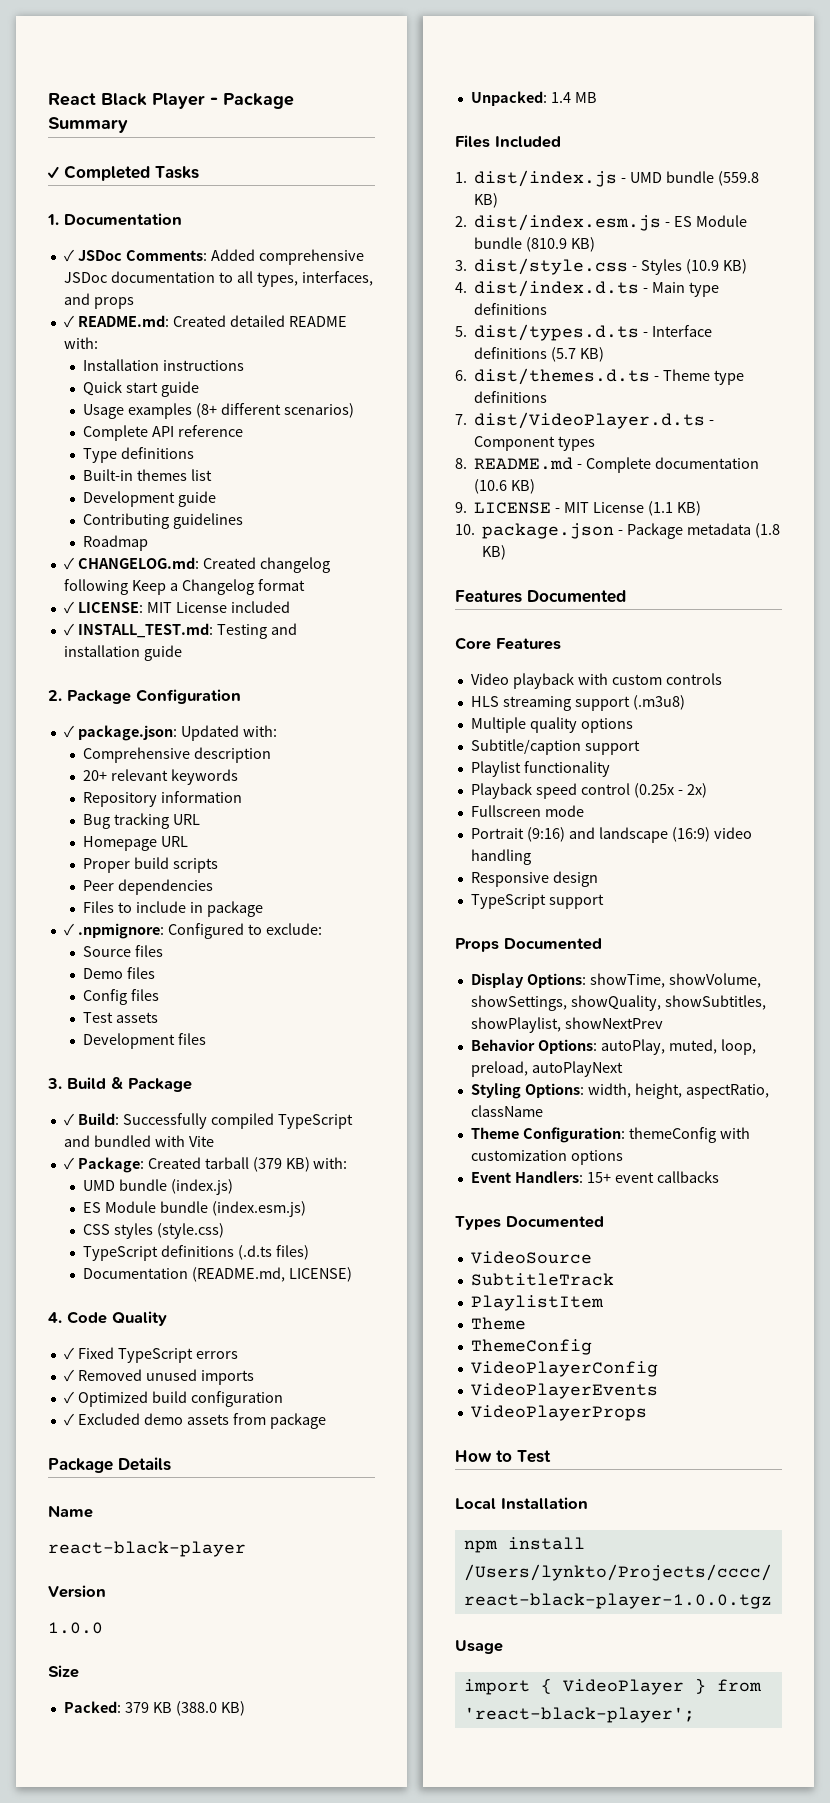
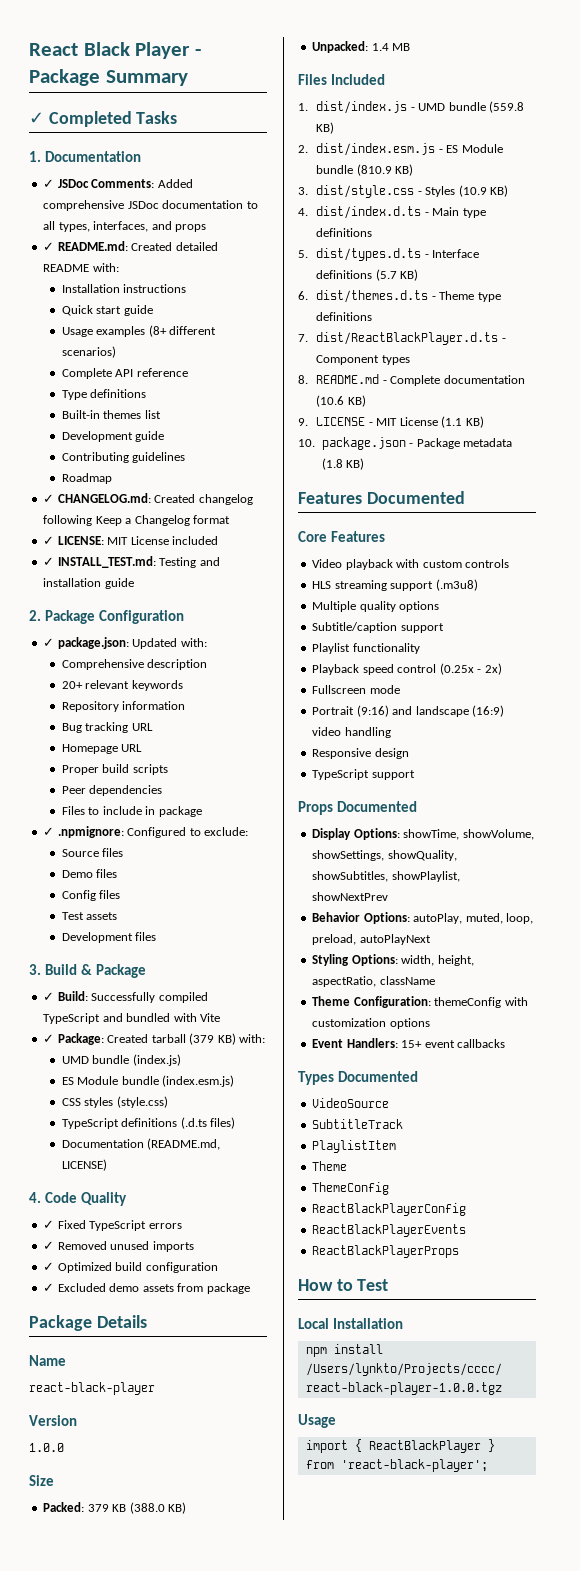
[474,412,706,429] dist/VideoPlayer.d.ts -> [316,332,499,345] dist/ReactBlackPlayer.d.ts
[470,1361,658,1377] [470,1383,658,1399] [470,1405,647,1421] VideoPlayerConfig // VideoPlayerEvents // VideoPlayerProps -> [312,1203,467,1216] [312,1224,467,1237] [312,1245,460,1258] ReactBlackPlayerConfig // ReactBlackPlayerEvents // ReactBlackPlayerProps
[562,1679,684,1695] VideoPlayer -> [368,1440,481,1453] ReactBlackPlayer

